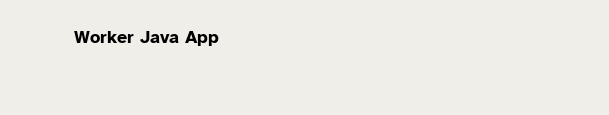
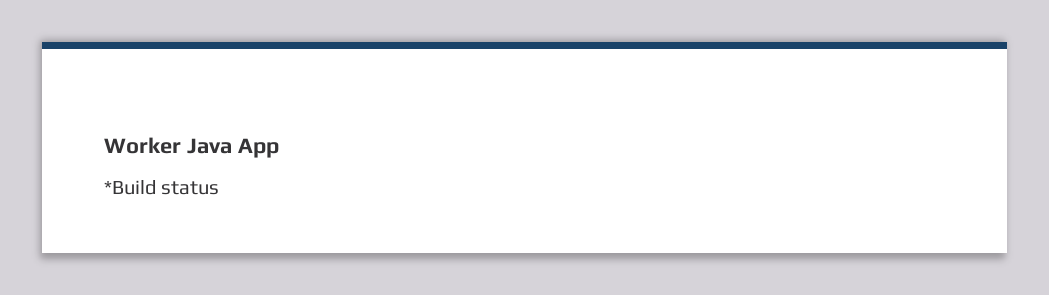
(219, 38) none -> [104,180,220,195] // *Build status

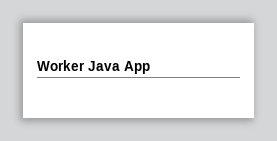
[104,180,220,195] // *Build status -> (150, 67) none

